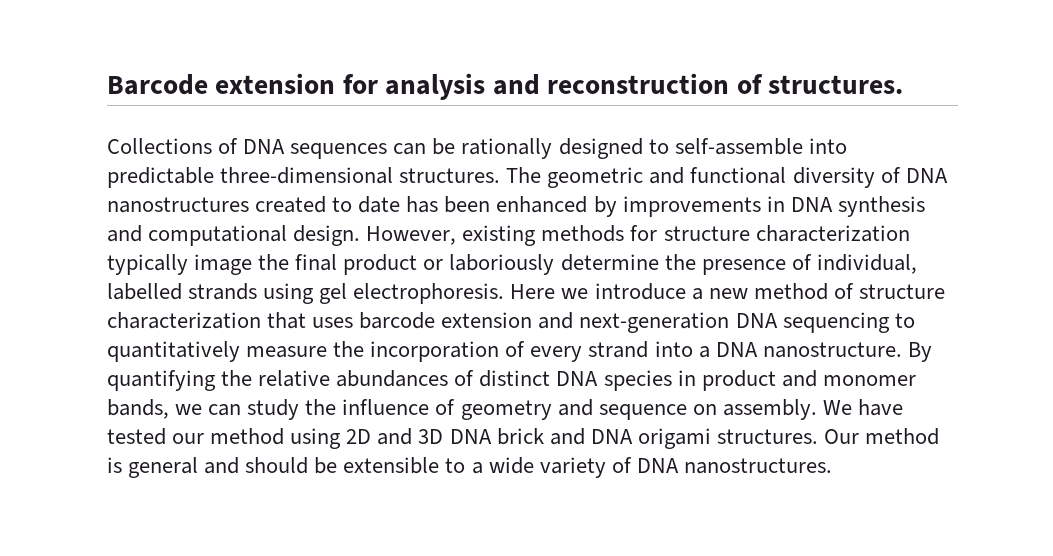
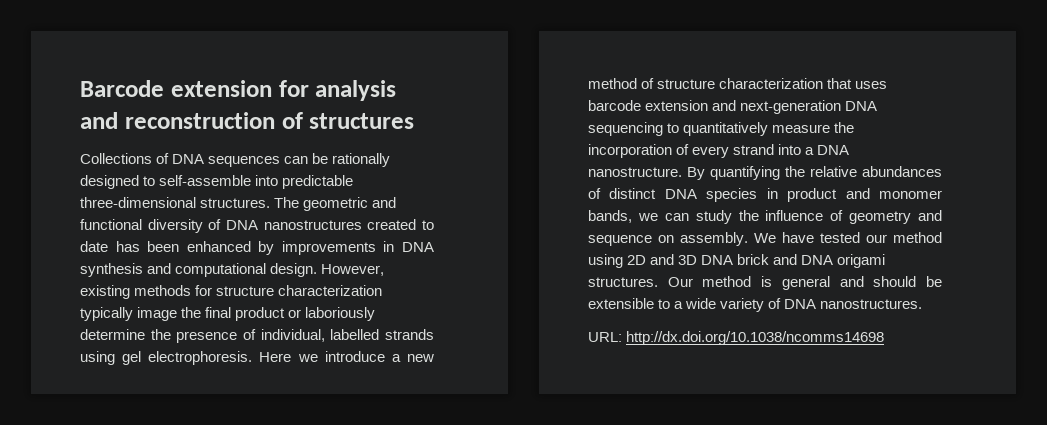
[767,75,903,94] structures. -> [309,113,415,129] structures
(832, 466) none -> [588,331,885,345] // URL: http://dx.doi.org/10.1038/ncomms14698

